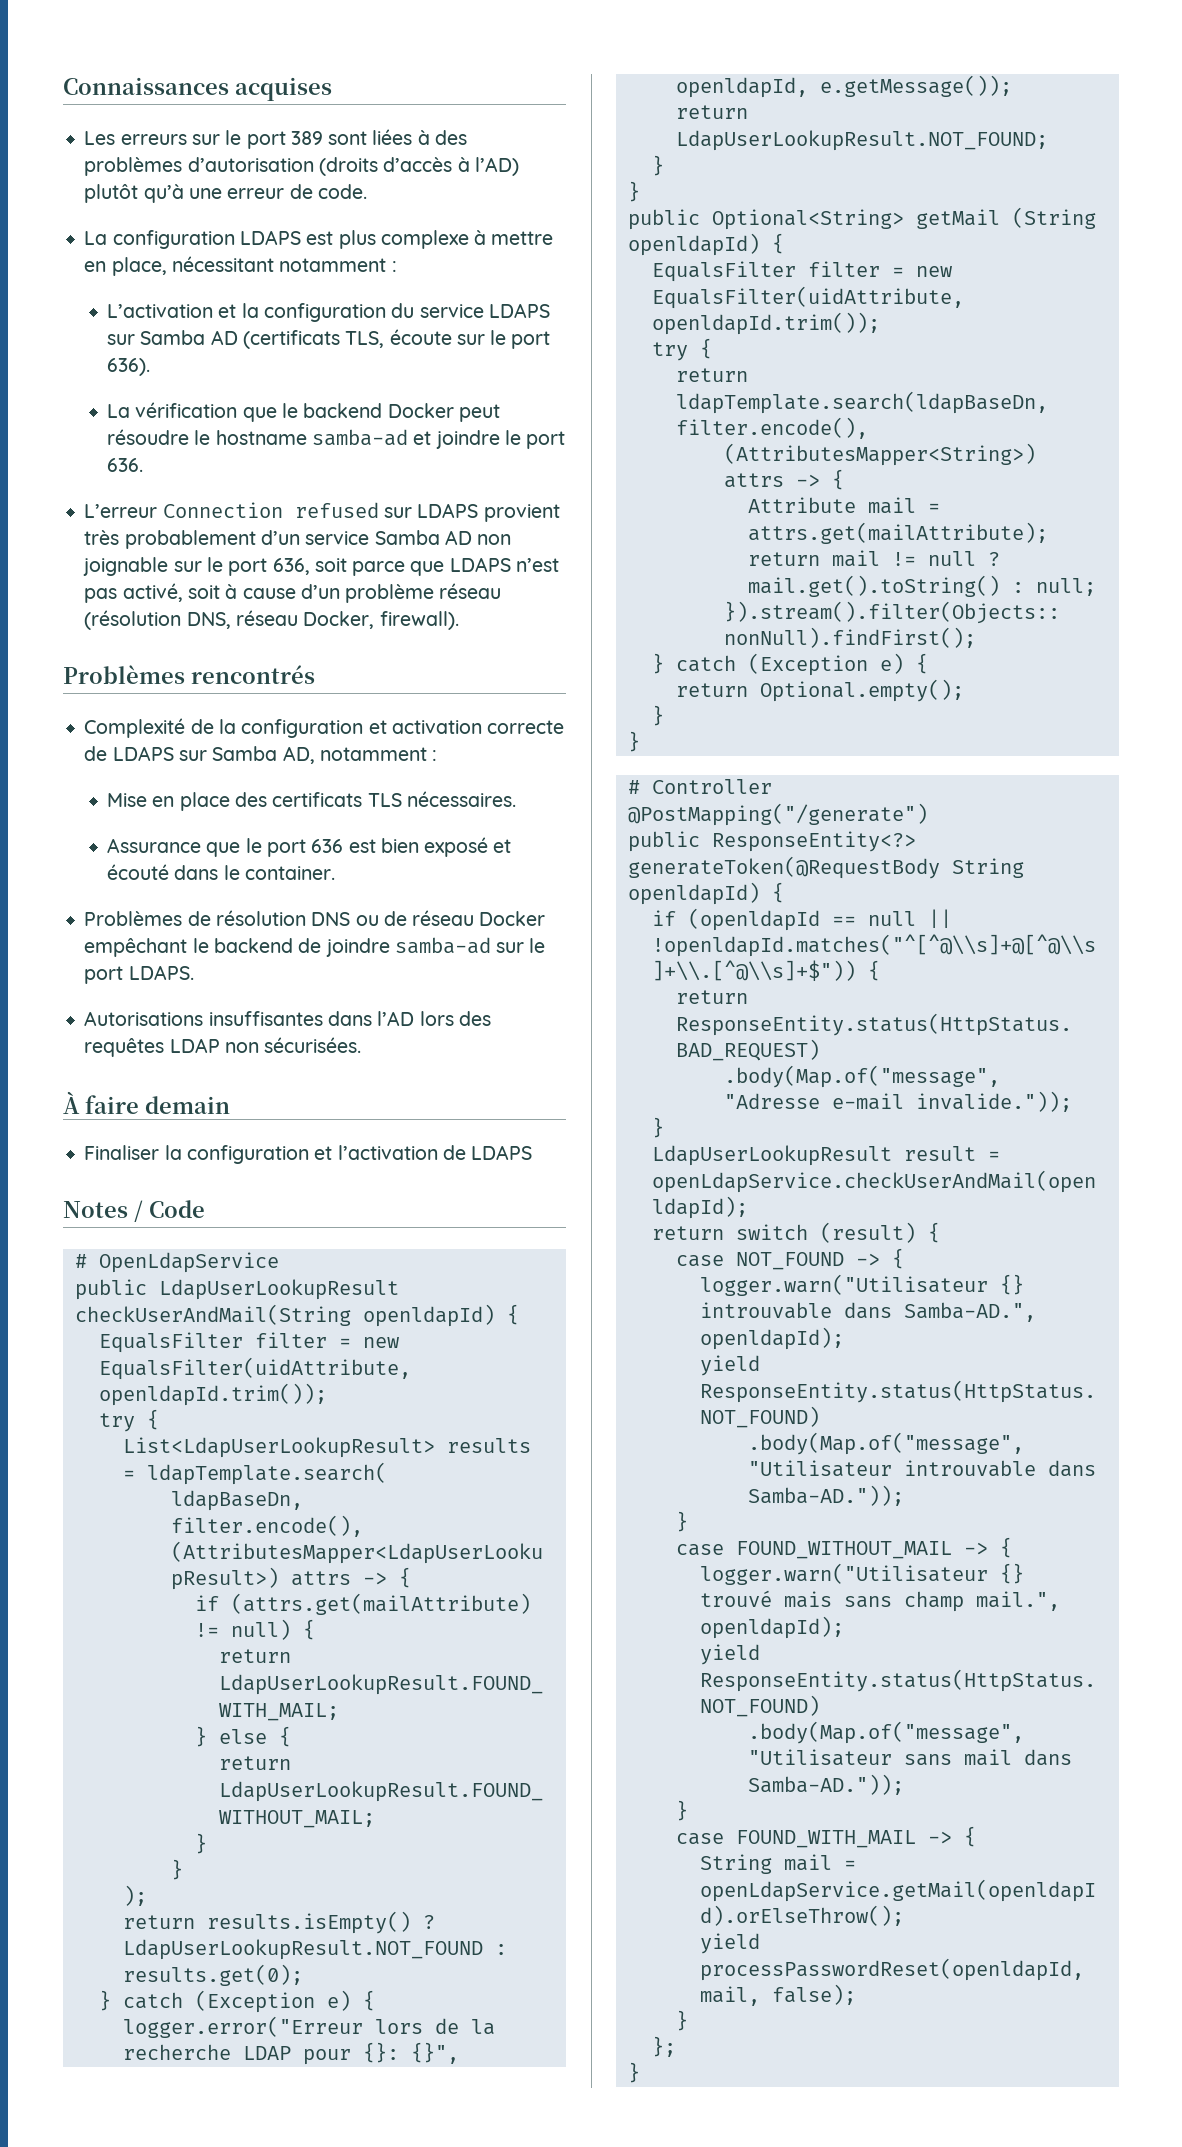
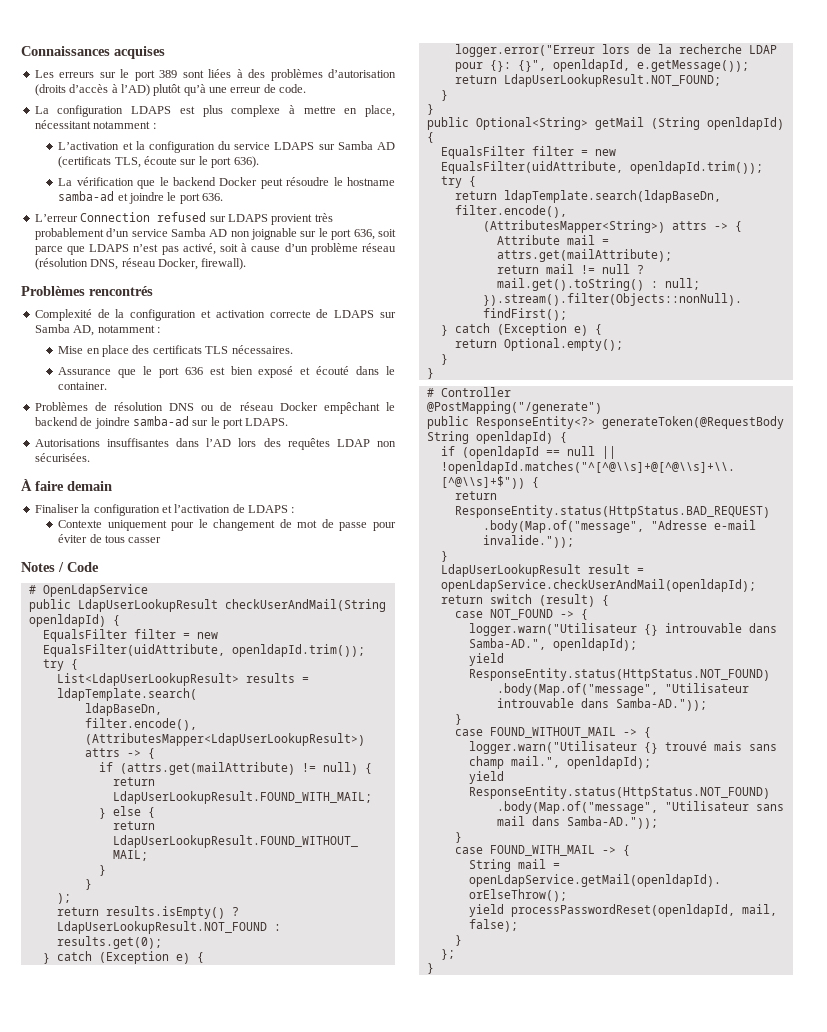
(533, 1152) none -> [291,507,295,513] [58,519,397,531] [58,534,162,543] : // Contexte uniquement pour le changement de mot de passe pour éviter de tous casser

